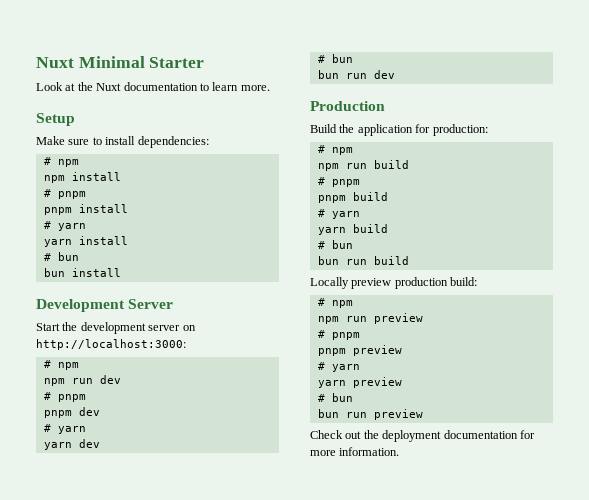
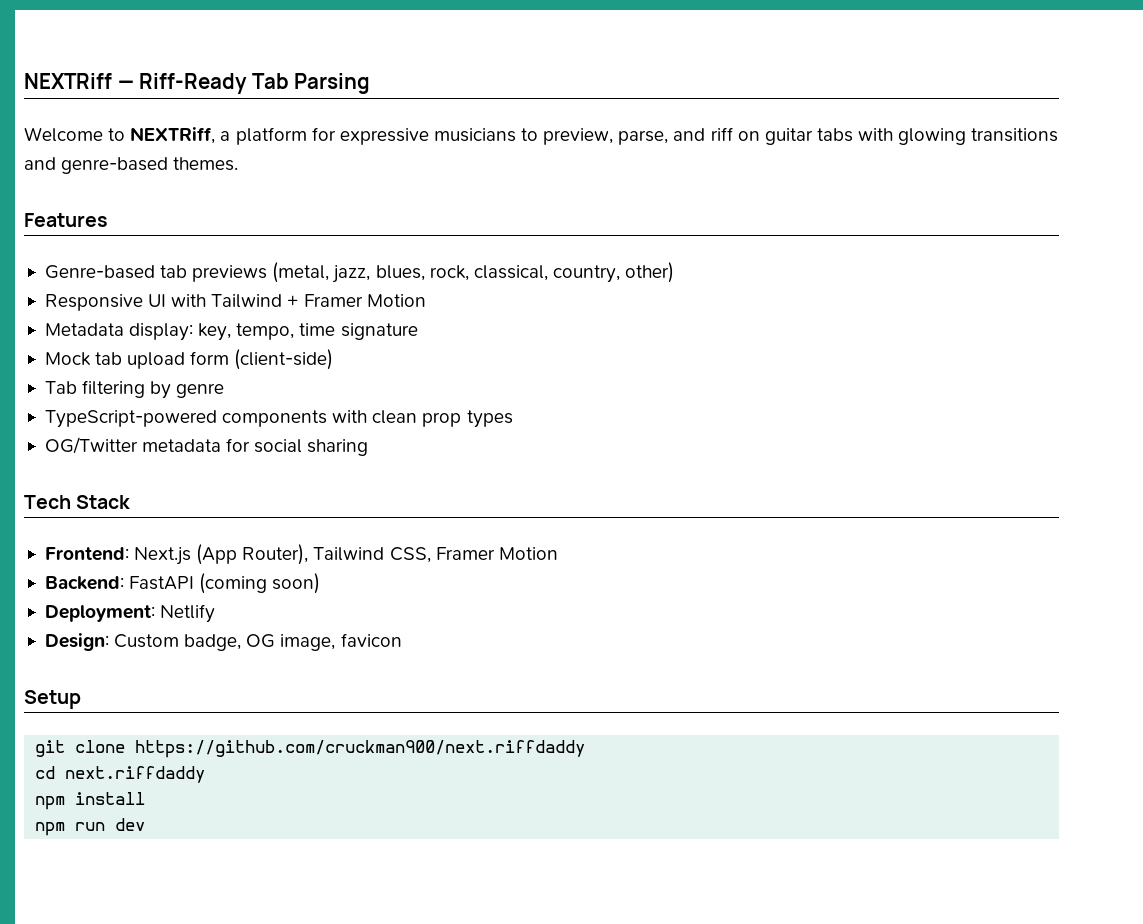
[36,56,205,68] [36,82,270,91] [36,113,75,126] [36,136,209,148] [43,157,79,167] [43,172,121,183] [43,189,86,199] [43,204,128,215] [43,221,86,231] [43,236,128,247] [43,252,79,261] [43,268,121,277] [36,299,174,312] [36,322,196,334] [36,339,186,350] [43,360,79,370] [43,375,121,386] [43,392,86,402] [43,407,100,418] [43,424,86,434] [43,439,100,450] [317,54,353,63] [317,70,395,79] [310,101,385,111] [310,124,488,136] [317,145,353,155] [317,160,409,171] [317,177,360,187] [317,192,388,203] [317,209,360,219] [317,224,388,235] [317,240,353,249] [317,256,409,265] [310,277,478,289] [317,298,353,308] [317,313,423,324] [317,330,360,340] [317,345,402,356] [317,362,360,372] [317,377,402,388] [317,393,353,402] [317,409,423,420] [310,430,535,442] [310,447,400,456] Nuxt Minimal Starter // Look at the Nuxt documentation to learn more. // Setup // Make sure to install dependencies: // # npm // npm install // # pnpm // pnpm install // # yarn // yarn install // # bun // bun install // Development Server // Start the development server on http://localhost:3000: // # npm // npm run dev // # pnpm // pnpm dev // # yarn // yarn dev // # bun // bun run dev // Production // Build the application for production: // # npm // npm run build // # pnpm // pnpm build // # yarn // yarn build // # bun // bun run build // Locally preview production build: // # npm // npm run preview // # pnpm // pnpm preview // # yarn // yarn preview // # bun // bun run preview // Check out the deployment documentation for more information. -> [24,73,371,94] [24,127,1059,145] [24,157,239,174] [24,213,108,227] [44,262,675,283] [44,294,426,311] [44,323,418,341] [44,349,334,370] [44,380,225,399] [44,410,513,428] [44,437,369,456] [24,495,131,509] [44,544,558,565] [44,573,321,594] [44,604,216,623] [44,633,402,651] [24,690,81,709] [35,740,586,758] [35,766,206,783] [35,792,146,810] [35,818,146,836] NEXTRiff — Riff-Ready Tab Parsing // Welcome to NEXTRiff, a platform for expressive musicians to preview, parse, and riff on guitar tabs with glowing transitions and genre-based themes. // Features // Genre-based tab previews (metal, jazz, blues, rock, classical, country, other) // Responsive UI with Tailwind + Framer Motion // Metadata display: key, tempo, time signature // Mock tab upload form (client-side) // Tab filtering by genre // TypeScript-powered components with clean prop types // OG/Twitter metadata for social sharing // Tech Stack // Frontend: Next.js (App Router), Tailwind CSS, Framer Motion // Backend: FastAPI (coming soon) // Deployment: Netlify // Design: Custom badge, OG image, favicon // Setup // git clone https://github.com/cruckman900/next.riffdaddy // cd next.riffdaddy // npm install // npm run dev

